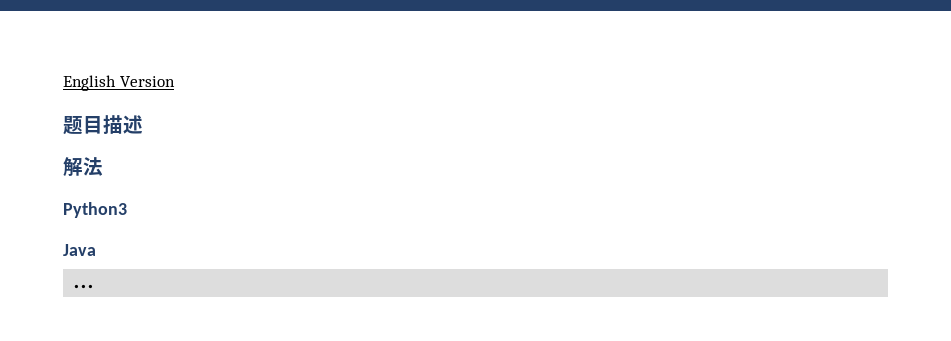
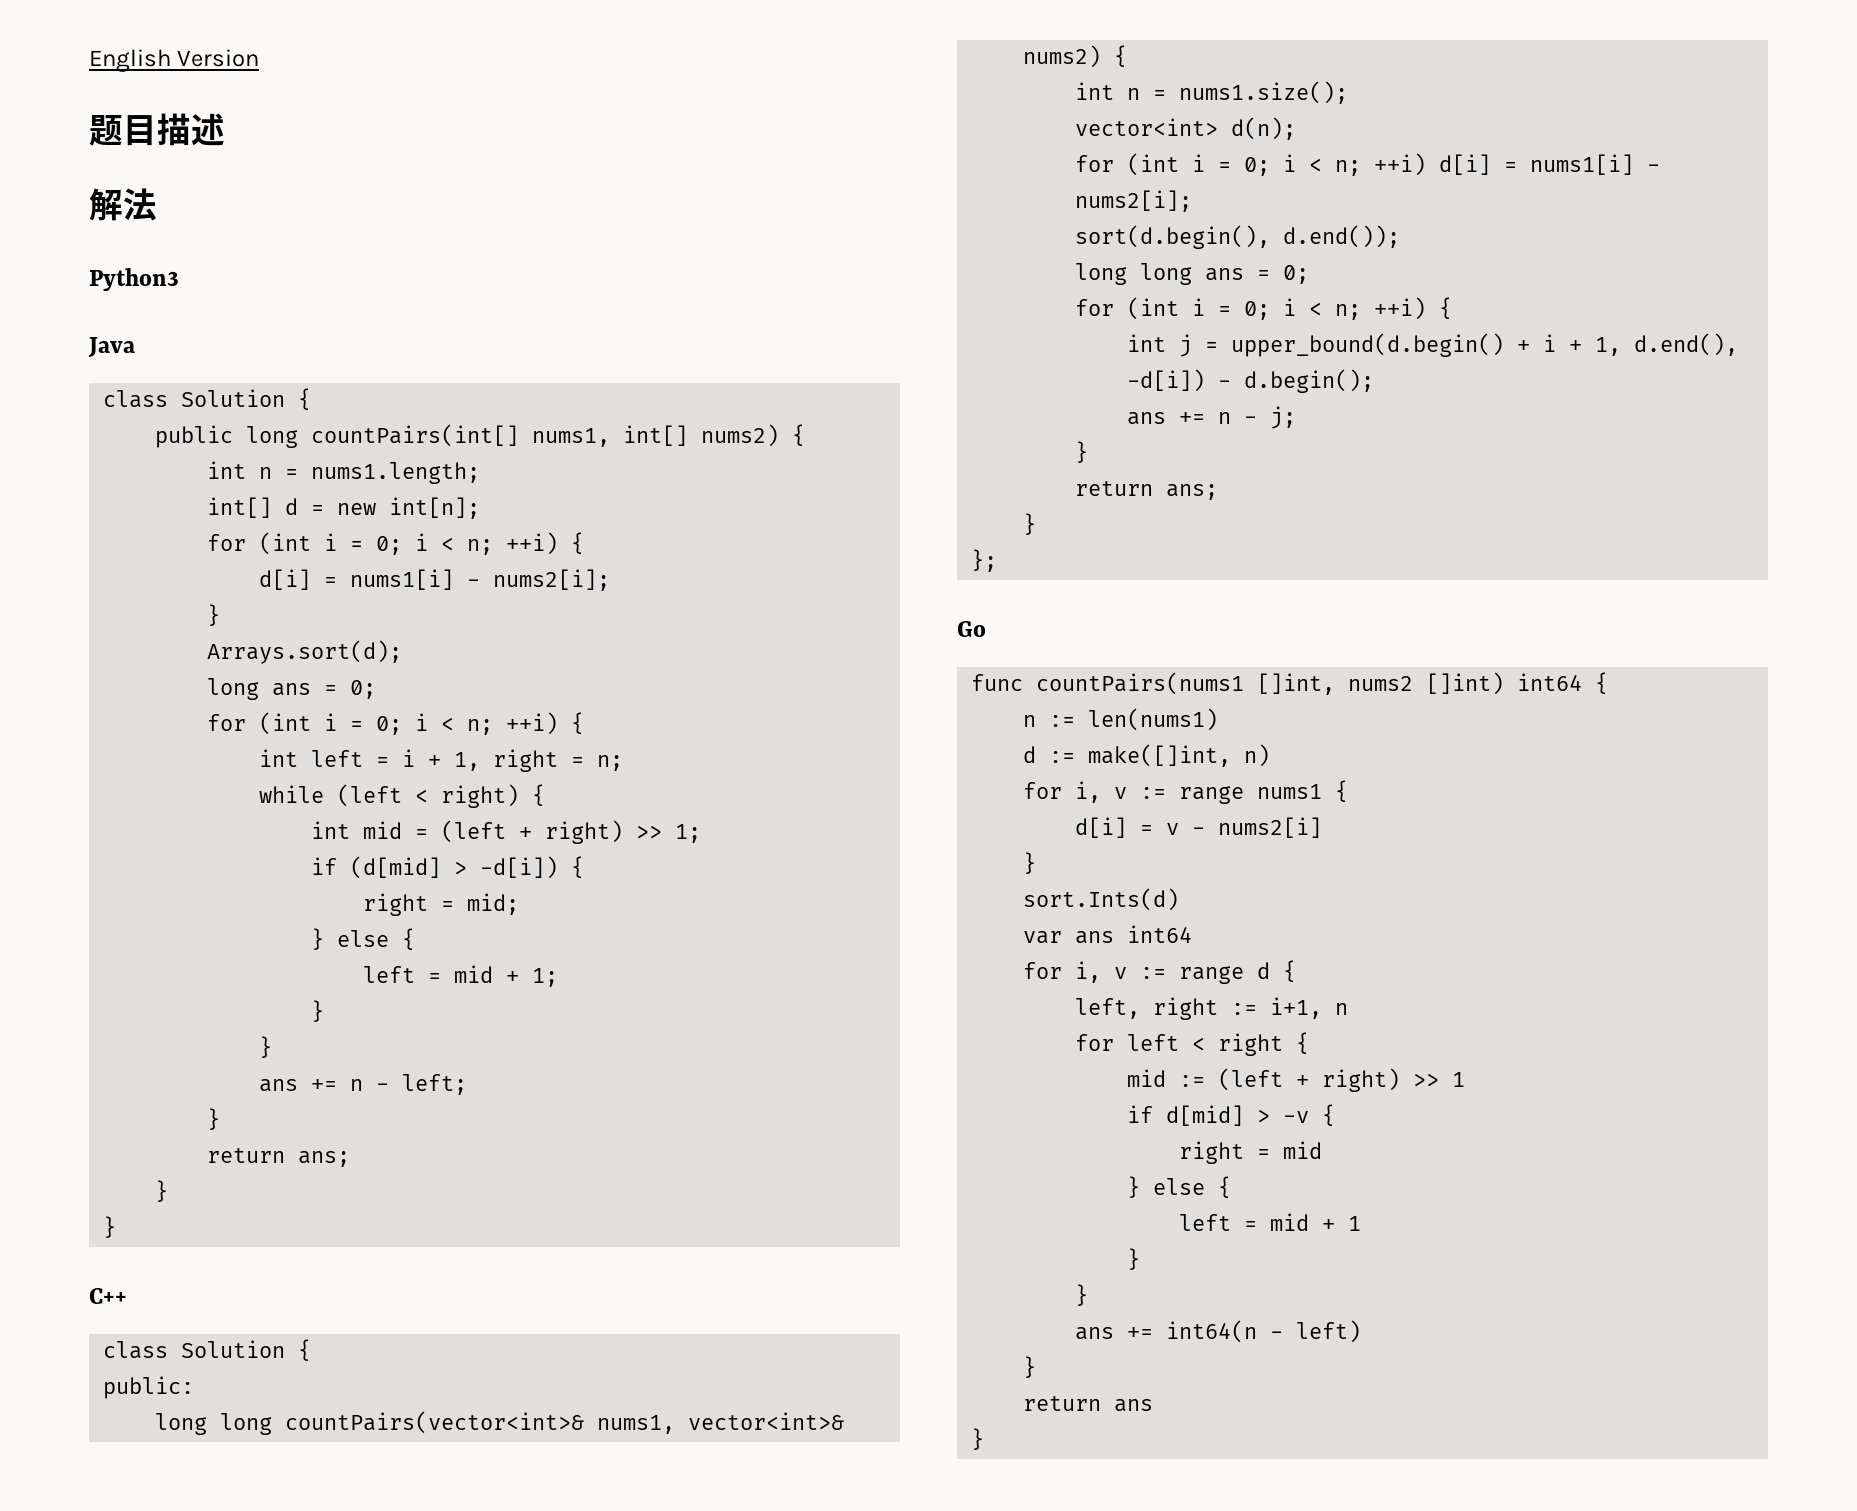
[73,284,95,289] ... -> [103,388,312,410] [155,424,806,448] [207,461,481,484] [207,497,481,519] [207,532,585,555] [259,569,611,591] [207,604,221,626] [207,640,403,664] [207,678,377,700] [207,712,585,735] [259,749,624,772] [259,784,546,808] [311,820,702,844] [311,856,585,879] [363,893,520,916] [311,928,416,950] [363,965,559,987] [311,1000,325,1022] [259,1036,273,1058] [259,1074,468,1095] [207,1108,221,1130] [207,1148,351,1167] [155,1180,169,1202] [103,1216,117,1238] [89,1288,127,1304] [103,1339,312,1361] [103,1376,195,1399] [155,1411,845,1435] [1023,45,1128,68] [1075,81,1349,104] [1075,117,1297,140] [1075,153,1661,176] [1075,190,1193,212] [1075,225,1401,249] [1075,263,1310,285] [1075,297,1453,320] [1127,333,1739,357] [1127,369,1375,393] [1127,406,1297,429] [1075,441,1089,463] [1075,481,1219,500] [1023,513,1037,535] [971,549,998,572] [957,621,986,637] [971,672,1609,695] [1023,708,1219,731] [1023,744,1271,767] [1023,780,1349,804] [1075,817,1323,838] [1023,852,1037,874] [1023,888,1180,911] [1023,925,1193,944] [1023,960,1297,984] [1075,997,1349,1020] [1075,1032,1310,1056] [1127,1068,1466,1092] [1127,1104,1336,1126] [1179,1141,1323,1164] [1127,1176,1232,1198] [1179,1213,1362,1231] [1127,1248,1141,1270] [1075,1284,1089,1306] [1075,1320,1362,1343] [1023,1356,1037,1378] [1023,1396,1154,1412] [971,1428,985,1450] class Solution { // public long countPairs(int[] nums1, int[] nums2) { // int n = nums1.length; // int[] d = new int[n]; // for (int i = 0; i < n; ++i) { // d[i] = nums1[i] - nums2[i]; // } // Arrays.sort(d); // long ans = 0; // for (int i = 0; i < n; ++i) { // int left = i + 1, right = n; // while (left < right) { // int mid = (left + right) >> 1; // if (d[mid] > -d[i]) { // right = mid; // } else { // left = mid + 1; // } // } // ans += n - left; // } // return ans; // } // } // C++ // class Solution { // public: // long long countPairs(vector<int>& nums1, vector<int>& nums2) { // int n = nums1.size(); // vector<int> d(n); // for (int i = 0; i < n; ++i) d[i] = nums1[i] - nums2[i]; // sort(d.begin(), d.end()); // long long ans = 0; // for (int i = 0; i < n; ++i) { // int j = upper_bound(d.begin() + i + 1, d.end(), -d[i]) - d.begin(); // ans += n - j; // } // return ans; // } // }; // Go // func countPairs(nums1 []int, nums2 []int) int64 { // n := len(nums1) // d := make([]int, n) // for i, v := range nums1 { // d[i] = v - nums2[i] // } // sort.Ints(d) // var ans int64 // for i, v := range d { // left, right := i+1, n // for left < right { // mid := (left + right) >> 1 // if d[mid] > -v { // right = mid // } else { // left = mid + 1 // } // } // ans += int64(n - left) // } // return ans // }

